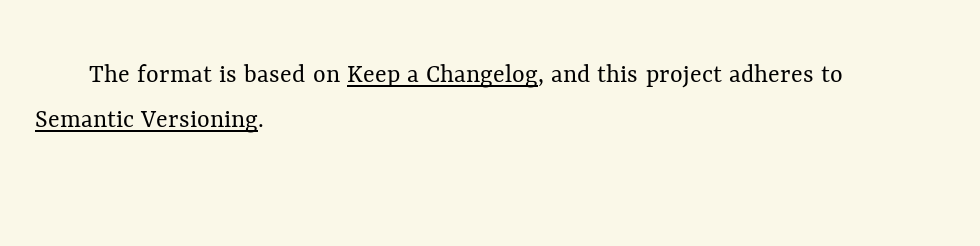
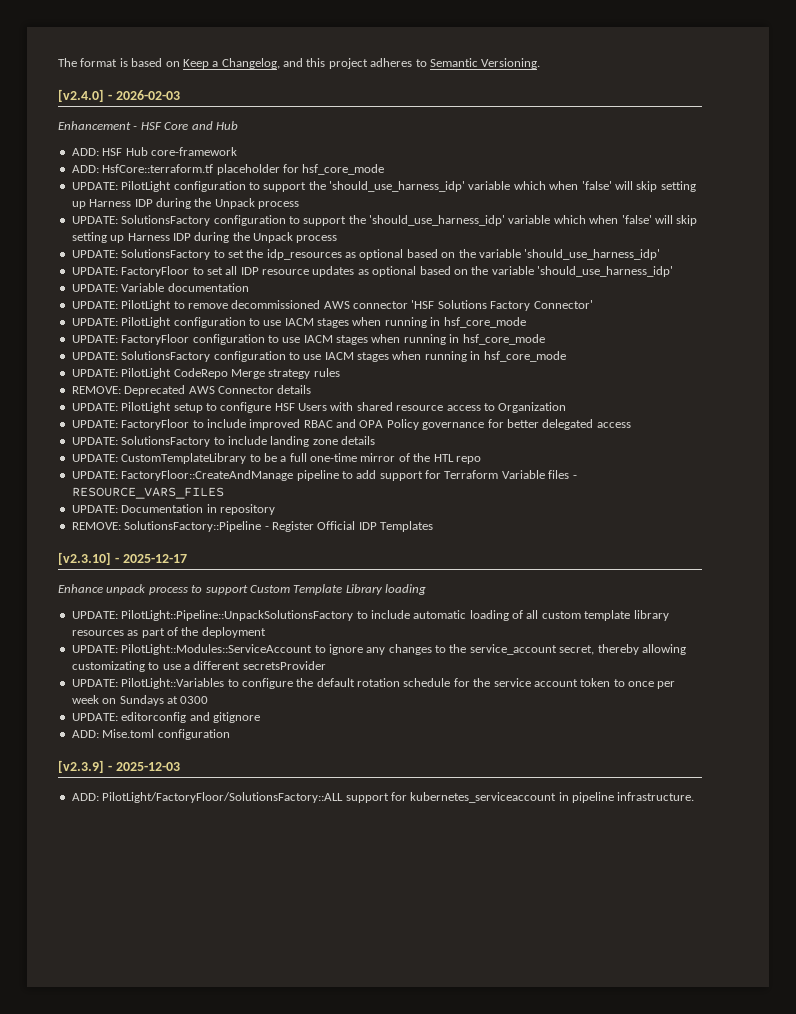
(265, 122) none -> [58,89,180,102] [58,121,238,130] [71,147,237,156] [71,164,385,175] [71,181,696,192] [71,198,299,209] [71,215,698,226] [71,232,338,243] [71,249,661,260] [71,266,673,277] [71,283,249,292] [71,300,593,311] [71,317,526,328] [71,334,545,345] [71,351,566,362] [71,368,340,379] [71,385,312,396] [71,402,567,413] [71,419,631,430] [71,436,375,447] [71,453,481,464] [71,470,577,481] [71,487,224,499] [71,504,275,515] [71,521,433,532] [58,552,187,565] [58,584,426,595] [71,610,669,621] [71,627,266,638] [71,644,686,655] [71,661,326,672] [71,678,676,689] [71,695,209,706] [71,712,260,723] [71,729,230,740] [58,760,180,773] [71,792,695,803] // [v2.4.0] - 2026-02-03 // Enhancement - HSF Core and Hub // ADD: HSF Hub core-framework // ADD: HsfCore::terraform.tf placeholder for hsf_core_mode // UPDATE: PilotLight configuration to support the 'should_use_harness_idp' variable which when 'false' will skip setting up Harness IDP during the Unpack process // UPDATE: SolutionsFactory configuration to support the 'should_use_harness_idp' variable which when 'false' will skip setting up Harness IDP during the Unpack process // UPDATE: SolutionsFactory to set the idp_resources as optional based on the variable 'should_use_harness_idp' // UPDATE: FactoryFloor to set all IDP resource updates as optional based on the variable 'should_use_harness_idp' // UPDATE: Variable documentation // UPDATE: PilotLight to remove decommissioned AWS connector 'HSF Solutions Factory Connector' // UPDATE: PilotLight configuration to use IACM stages when running in hsf_core_mode // UPDATE: FactoryFloor configuration to use IACM stages when running in hsf_core_mode // UPDATE: SolutionsFactory configuration to use IACM stages when running in hsf_core_mode // UPDATE: PilotLight CodeRepo Merge strategy rules // REMOVE: Deprecated AWS Connector details // UPDATE: PilotLight setup to configure HSF Users with shared resource access to Organization // UPDATE: FactoryFloor to include improved RBAC and OPA Policy governance for better delegated access // UPDATE: SolutionsFactory to include landing zone details // UPDATE: CustomTemplateLibrary to be a full one-time mirror of the HTL repo // UPDATE: FactoryFloor::CreateAndManage pipeline to add support for Terraform Variable files - RESOURCE_VARS_FILES // UPDATE: Documentation in repository // REMOVE: SolutionsFactory::Pipeline - Register Official IDP Templates // [v2.3.10] - 2025-12-17 // Enhance unpack process to support Custom Template Library loading // UPDATE: PilotLight::Pipeline::UnpackSolutionsFactory to include automatic loading of all custom template library resources as part of the deployment // UPDATE: PilotLight::Modules::ServiceAccount to ignore any changes to the service_account secret, thereby allowing customizating to use a different secretsProvider // UPDATE: PilotLight::Variables to configure the default rotation schedule for the service account token to once per week on Sundays at 0300 // UPDATE: editorconfig and gitignore // ADD: Mise.toml configuration // [v2.3.9] - 2025-12-03 // ADD: PilotLight/FactoryFloor/SolutionsFactory::ALL support for kubernetes_serviceaccount in pipeline infrastructure.

